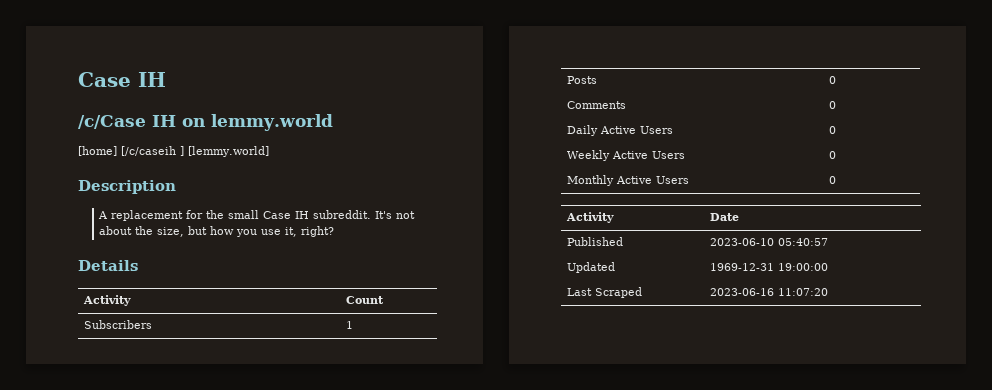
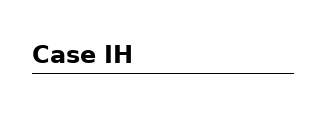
[78,72,166,87] [78,114,333,131] [78,146,269,157] [78,180,176,194] [98,210,416,221] [99,226,335,237] [78,260,138,271] [82,295,131,306] [345,296,384,304] [83,320,152,329] [345,321,353,329] [566,76,597,84] [828,76,836,84] [566,101,626,109] [828,101,836,109] [566,125,673,136] [828,126,836,134] [566,150,685,161] [828,151,836,159] [566,175,689,186] [828,176,836,184] [565,212,614,223] [709,213,739,221] [566,237,623,246] [709,238,828,246] [566,262,615,273] [709,263,828,271] [566,287,642,298] [709,288,828,296] Case IH // /c/Case IH on lemmy.world // [home] [/c/caseih ] [lemmy.world] // Description // A replacement for the small Case IH subreddit. It's not about the size, but how you use it, right? // Details // Activity | Count // Subscribers | 1 // Posts | 0 // Comments | 0 // Daily Active Users | 0 // Weekly Active Users | 0 // Monthly Active Users | 0 // Activity | Date // Published | 2023-06-10 05:40:57 // Updated | 1969-12-31 19:00:00 // Last Scraped | 2023-06-16 11:07:20 -> [32,45,133,63] Case IH

